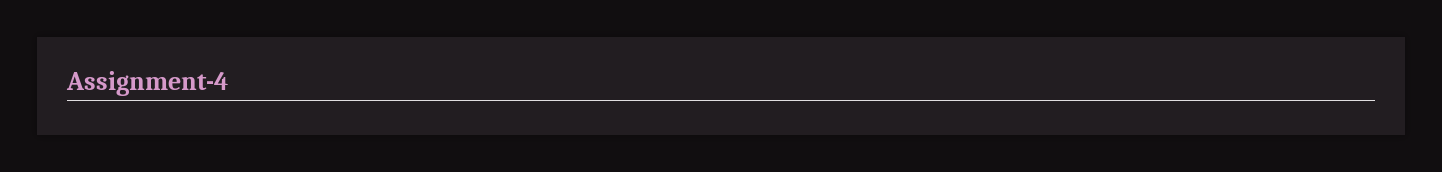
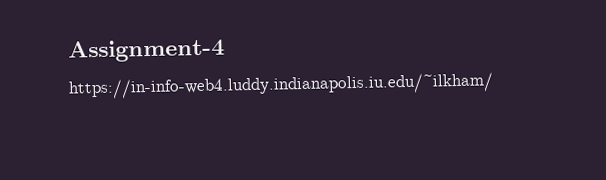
(228, 83) none -> [68,72,494,100] // https://in-info-web4.luddy.indianapolis.iu.edu/~ilkham/

